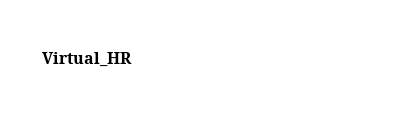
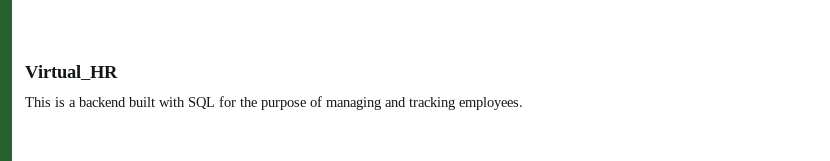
(132, 59) none -> [25,96,523,110] // This is a backend built with SQL for the purpose of managing and tracking employees.

